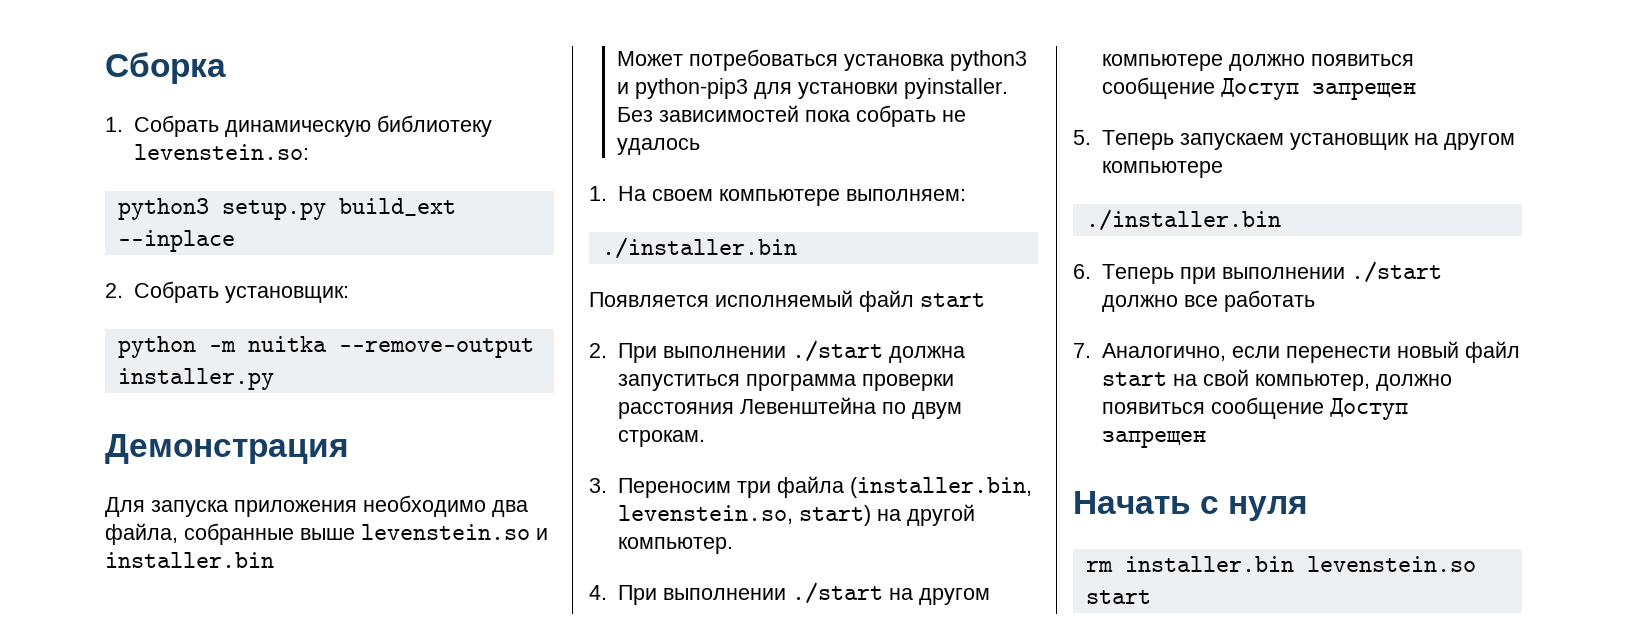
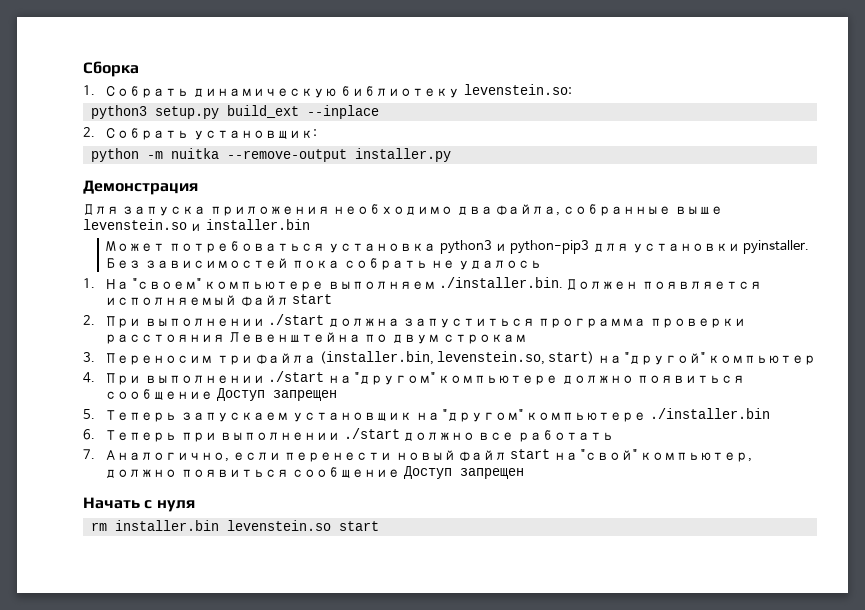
[651,189,966,206] [601,237,797,259] [589,292,709,307] своем компьютере выполняем: // ./installer.bin // Появляется -> [132,277,762,291] "своем" компьютере выполняем ./installer.bin. Должен появляется
[617,430,705,447] строкам. -> [442,334,527,344] строкам
[906,504,975,526] [617,537,733,554] другой компьютер. -> [624,352,817,365] "другой" компьютер
[918,588,990,605] другом -> [354,372,435,385] "другом"
[1443,133,1515,150] [1101,161,1223,178] другом компьютере // -> [442,409,647,422] "другом" компьютере
[1202,369,1249,386] свой -> [580,449,637,460] "свой"

